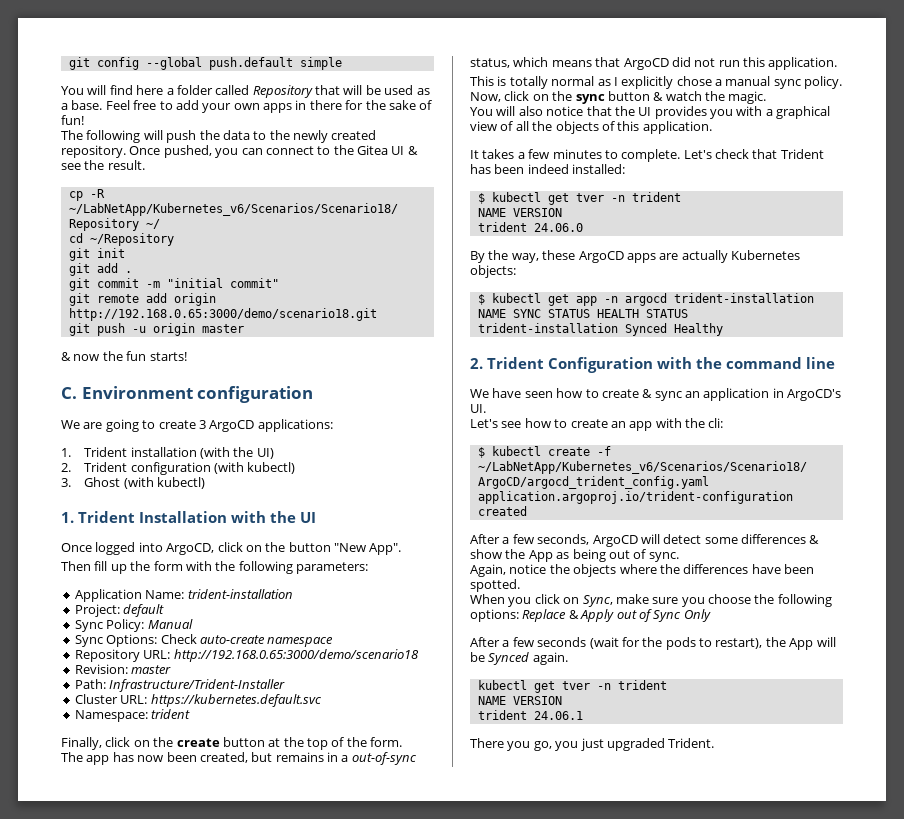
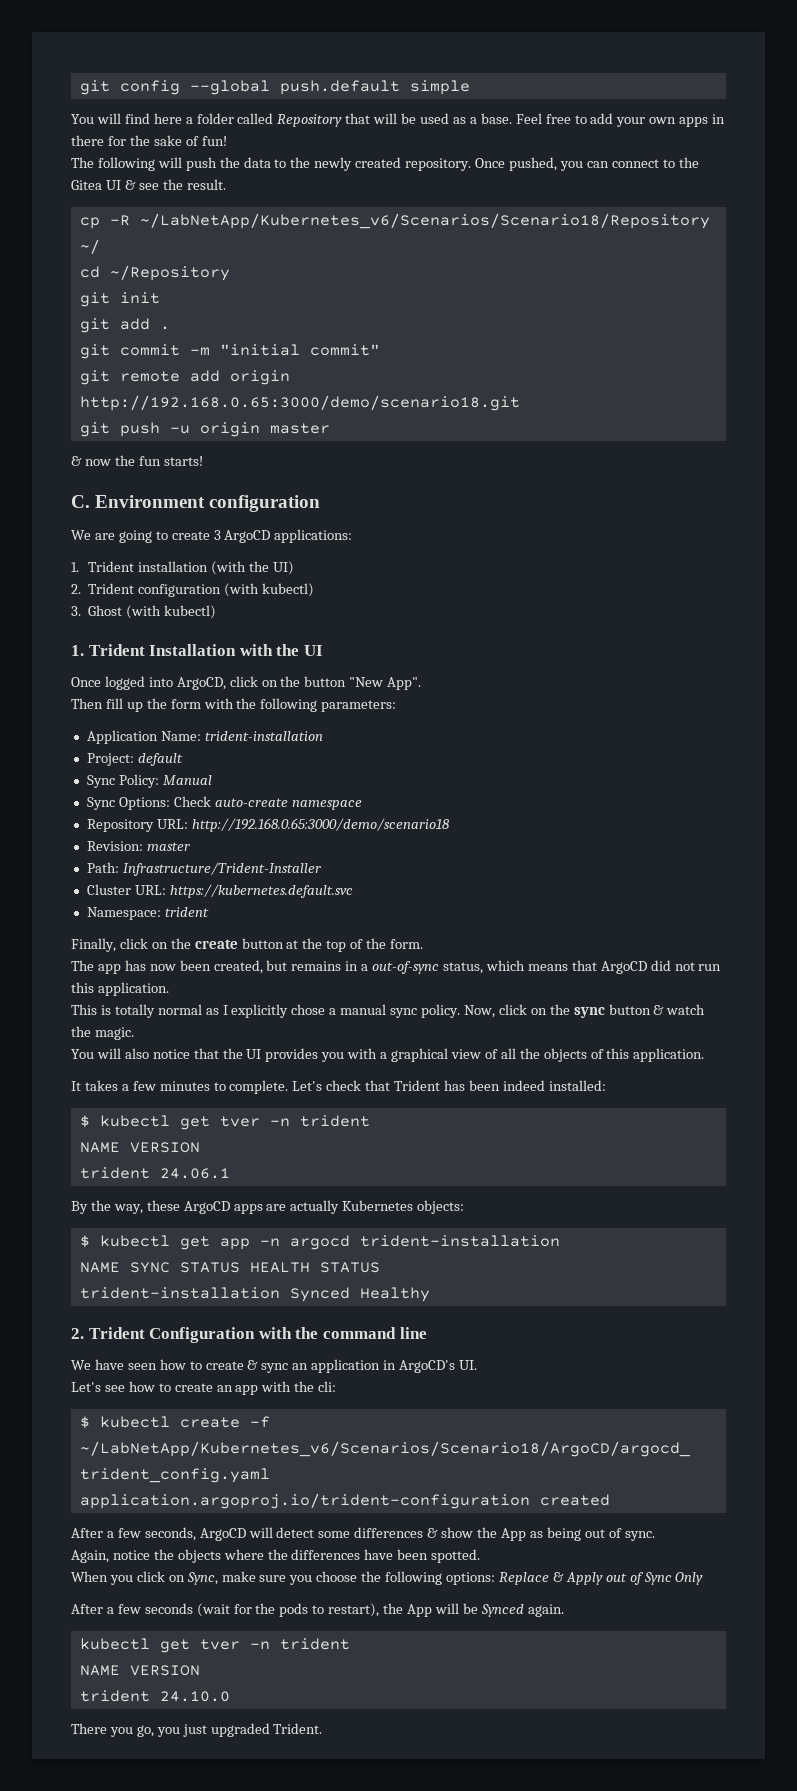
[533,223,583,232] 24.06.0 -> [159,1168,230,1179] 24.06.1
[533,711,583,720] 24.06.1 -> [159,1691,230,1702] 24.10.0

